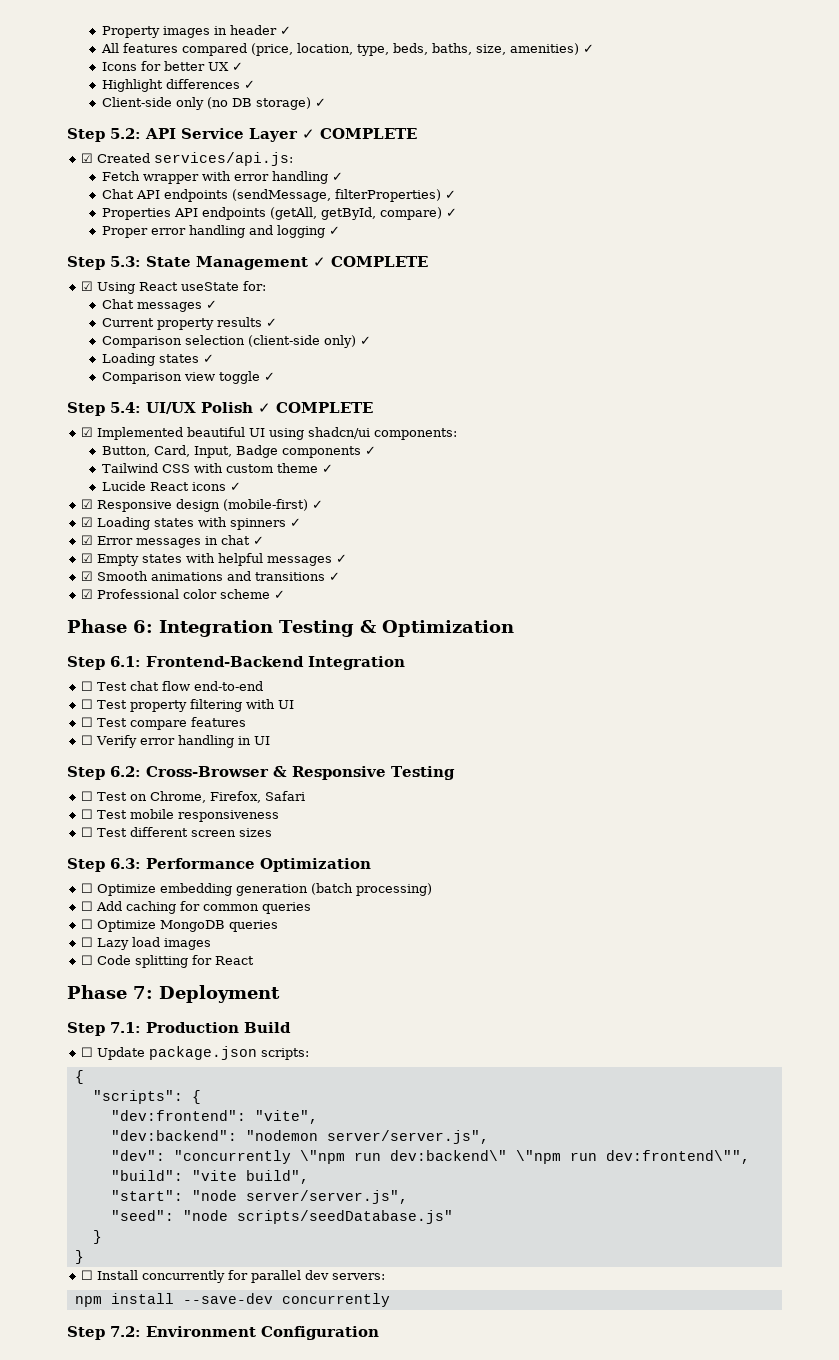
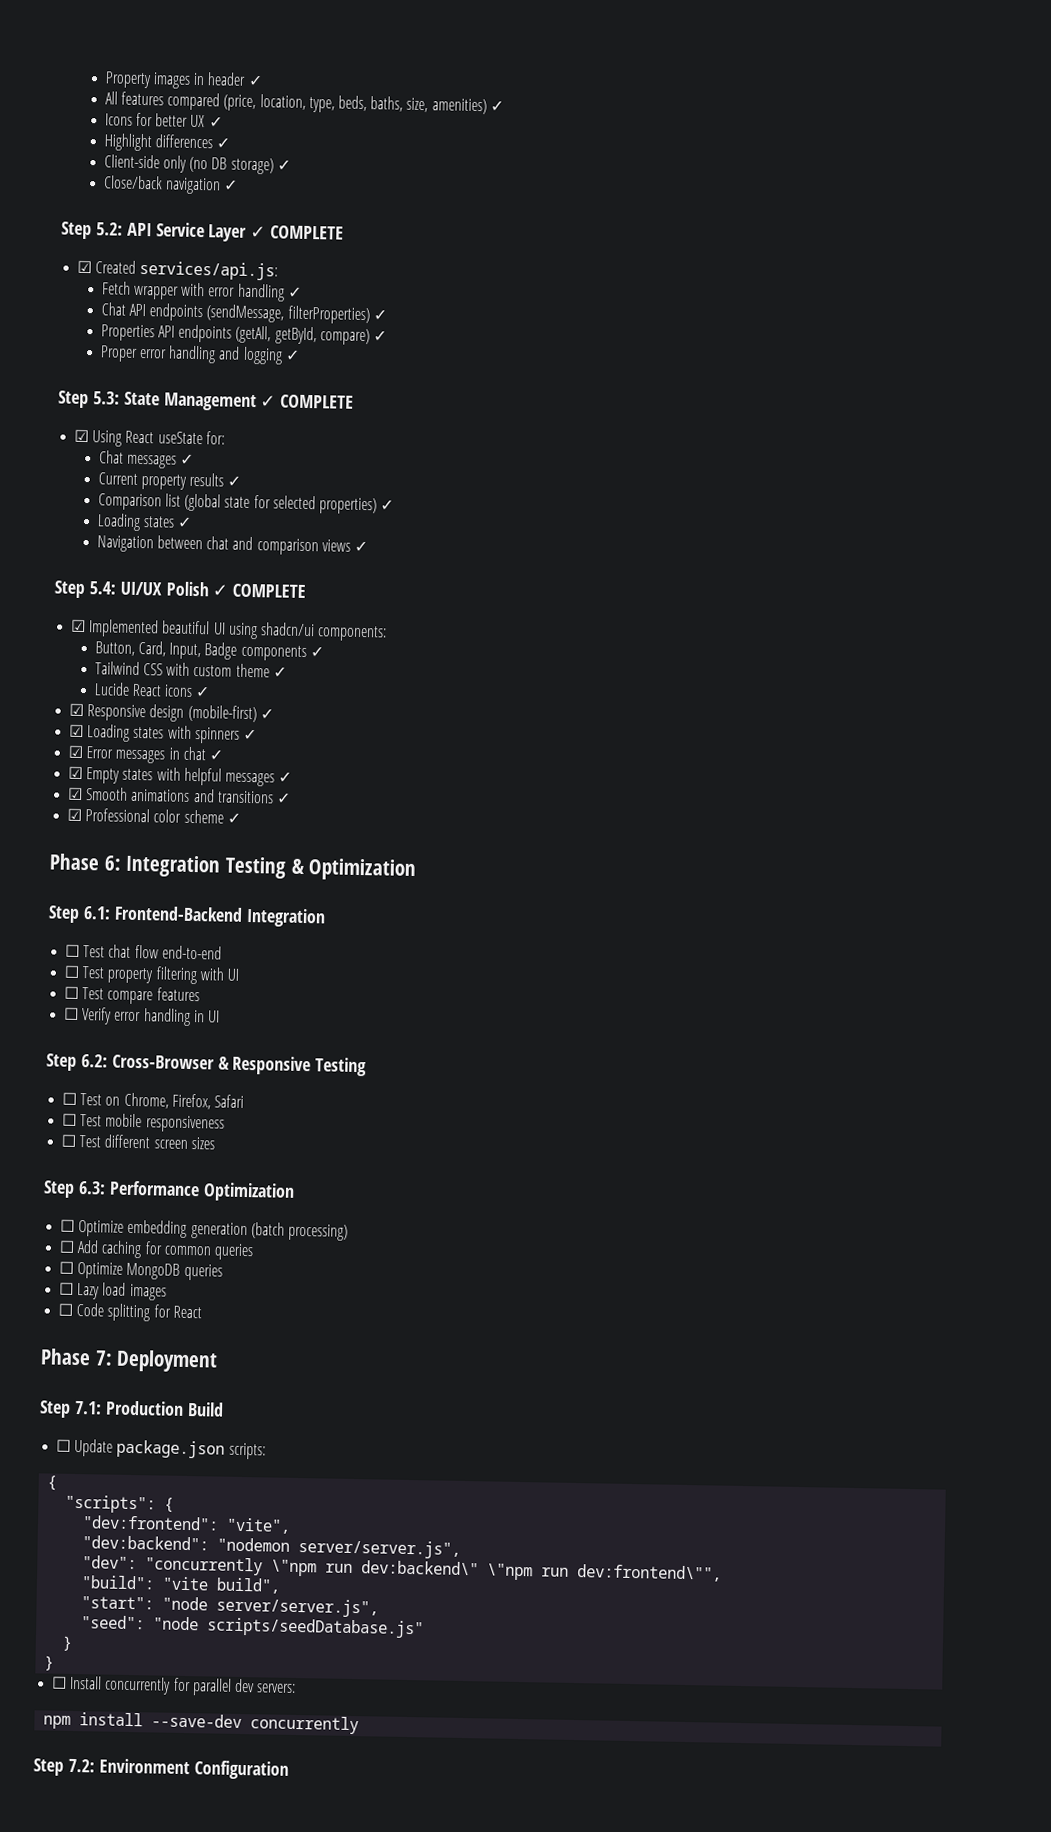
(326, 102) none -> [103,175,239,195] // Close/back navigation ✓
[184,335,371,348] [101,353,214,366] [101,371,260,384] selection (client-side only) ✓ // Loading states ✓ // Comparison view toggle -> [165,493,395,515] [96,513,193,532] [96,535,351,556] list (global state for selected properties) ✓ // Loading states ✓ // Navigation between chat and comparison views

